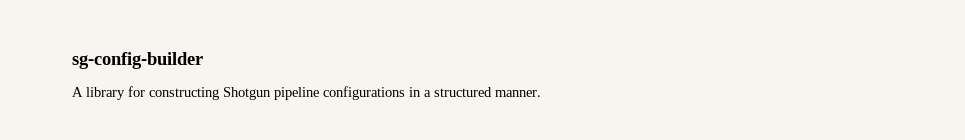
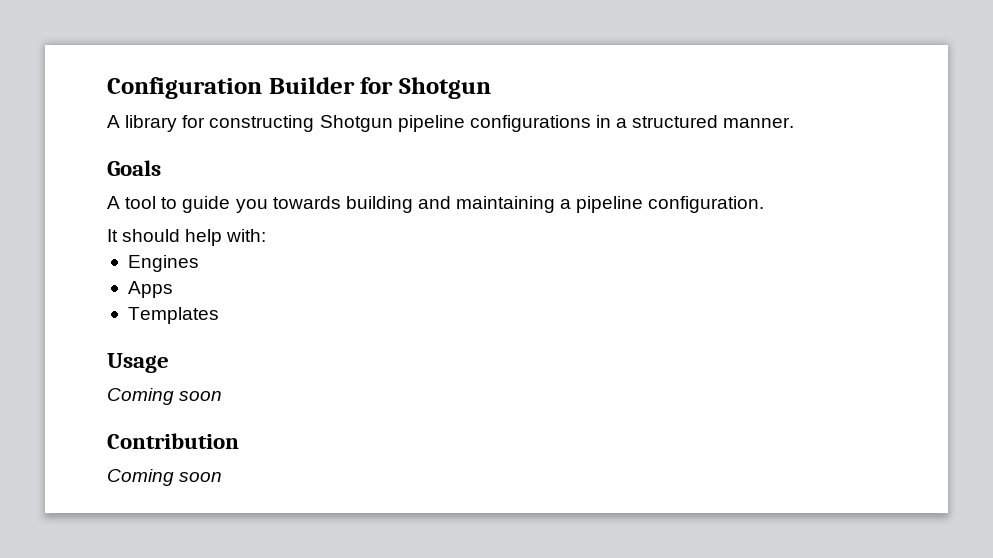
[72,52,203,69] sg-config-builder -> [107,77,491,99] Configuration Builder for Shotgun
(541, 93) none -> [107,160,161,176] [107,196,765,213] [107,229,267,246] [127,255,199,272] [127,281,173,298] [127,307,219,324] [107,353,169,373] [107,388,223,405] [107,433,239,449] [107,469,223,486] // Goals // A tool to guide you towards building and maintaining a pipeline configuration. // It should help with: // Engines // Apps // Templates // Usage // Coming soon // Contribution // Coming soon

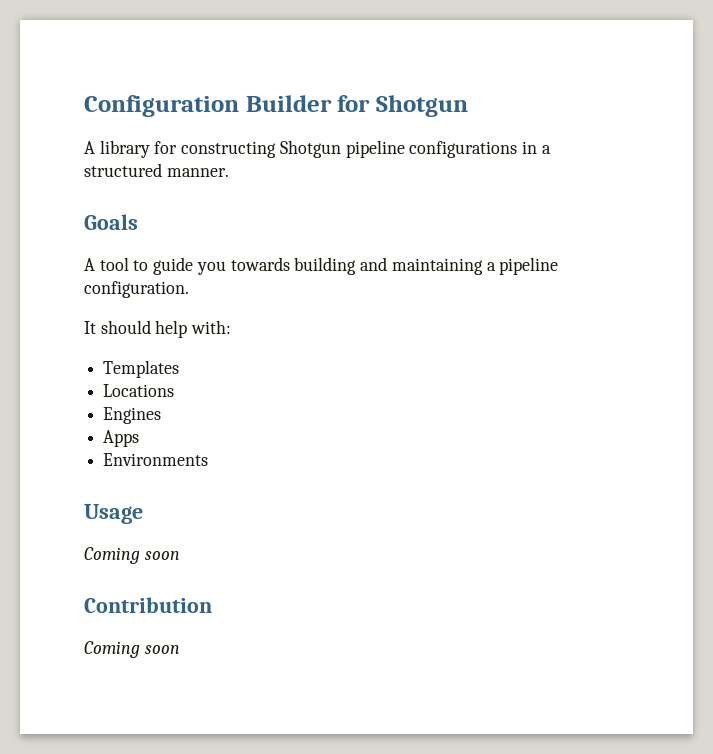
(267, 235) none -> [103,360,180,378] [103,384,175,397] // Templates // Locations
[127,307,219,324] Templates -> [103,453,209,466] Environments

